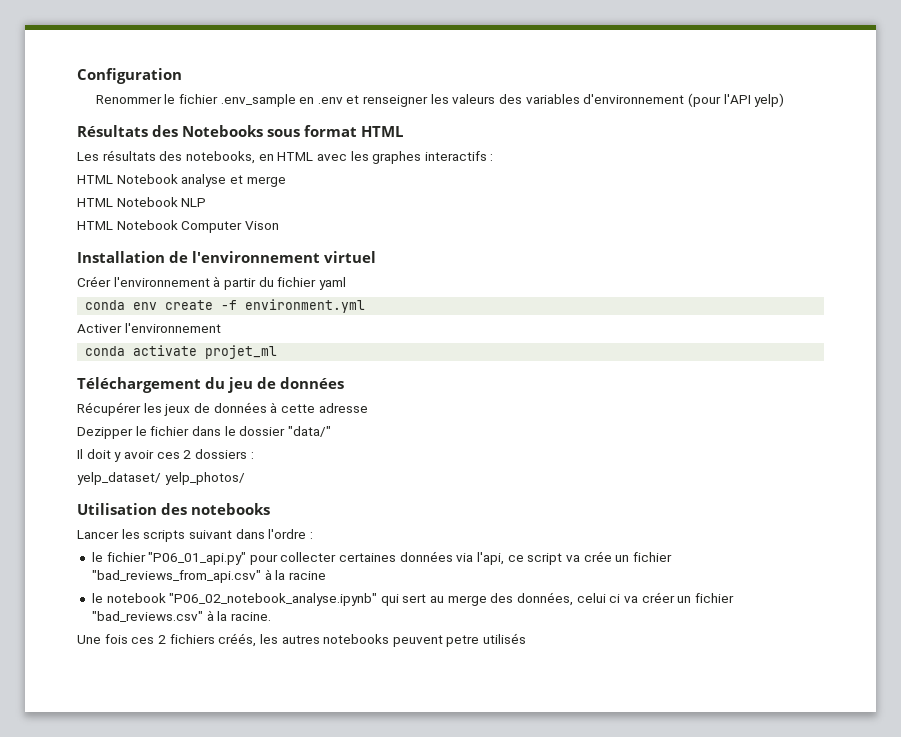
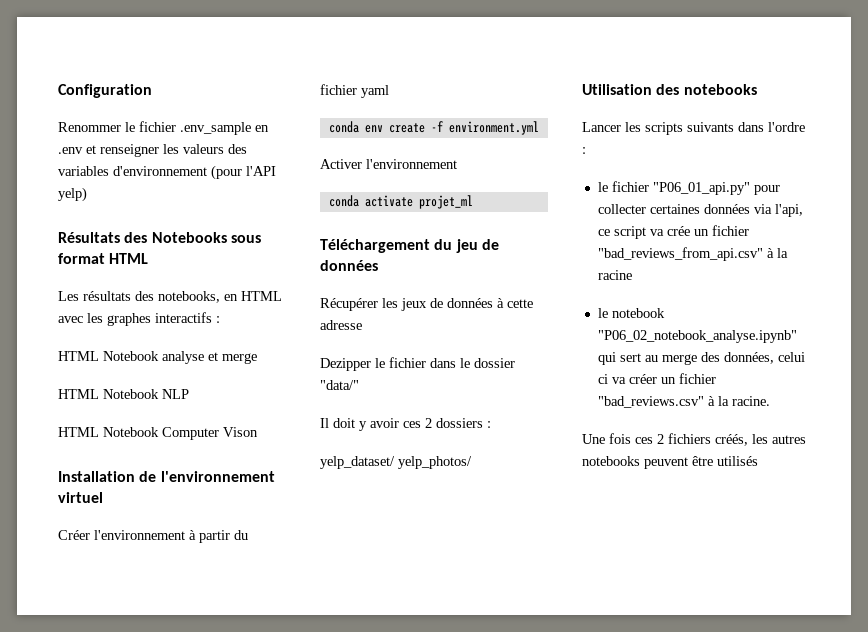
[188,530,232,539] suivant -> [687,122,734,132] suivants
[446,635,480,647] petre -> [692,456,713,466] être

